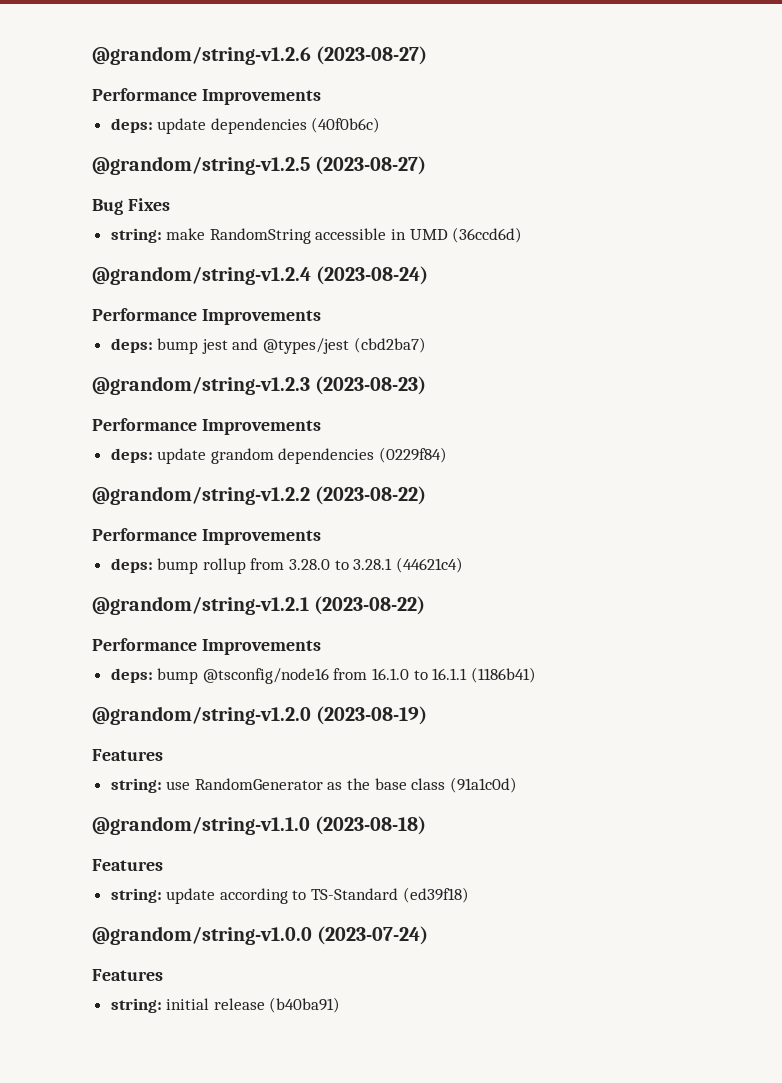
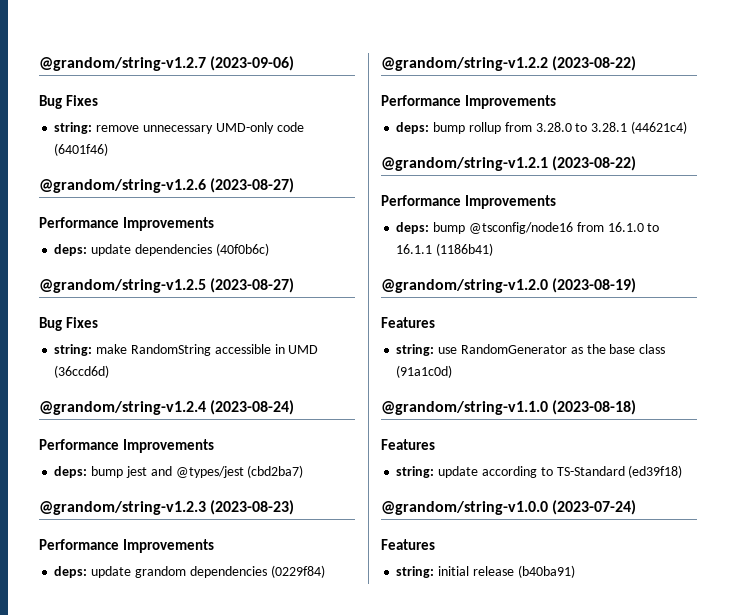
(92, 55) none -> [39,56,295,71] [39,95,98,109] [54,122,304,134] [54,143,109,156] @grandom/string-v1.2.7 (2023-09-06) // Bug Fixes // string: remove unnecessary UMD-only code (6401f46) //

